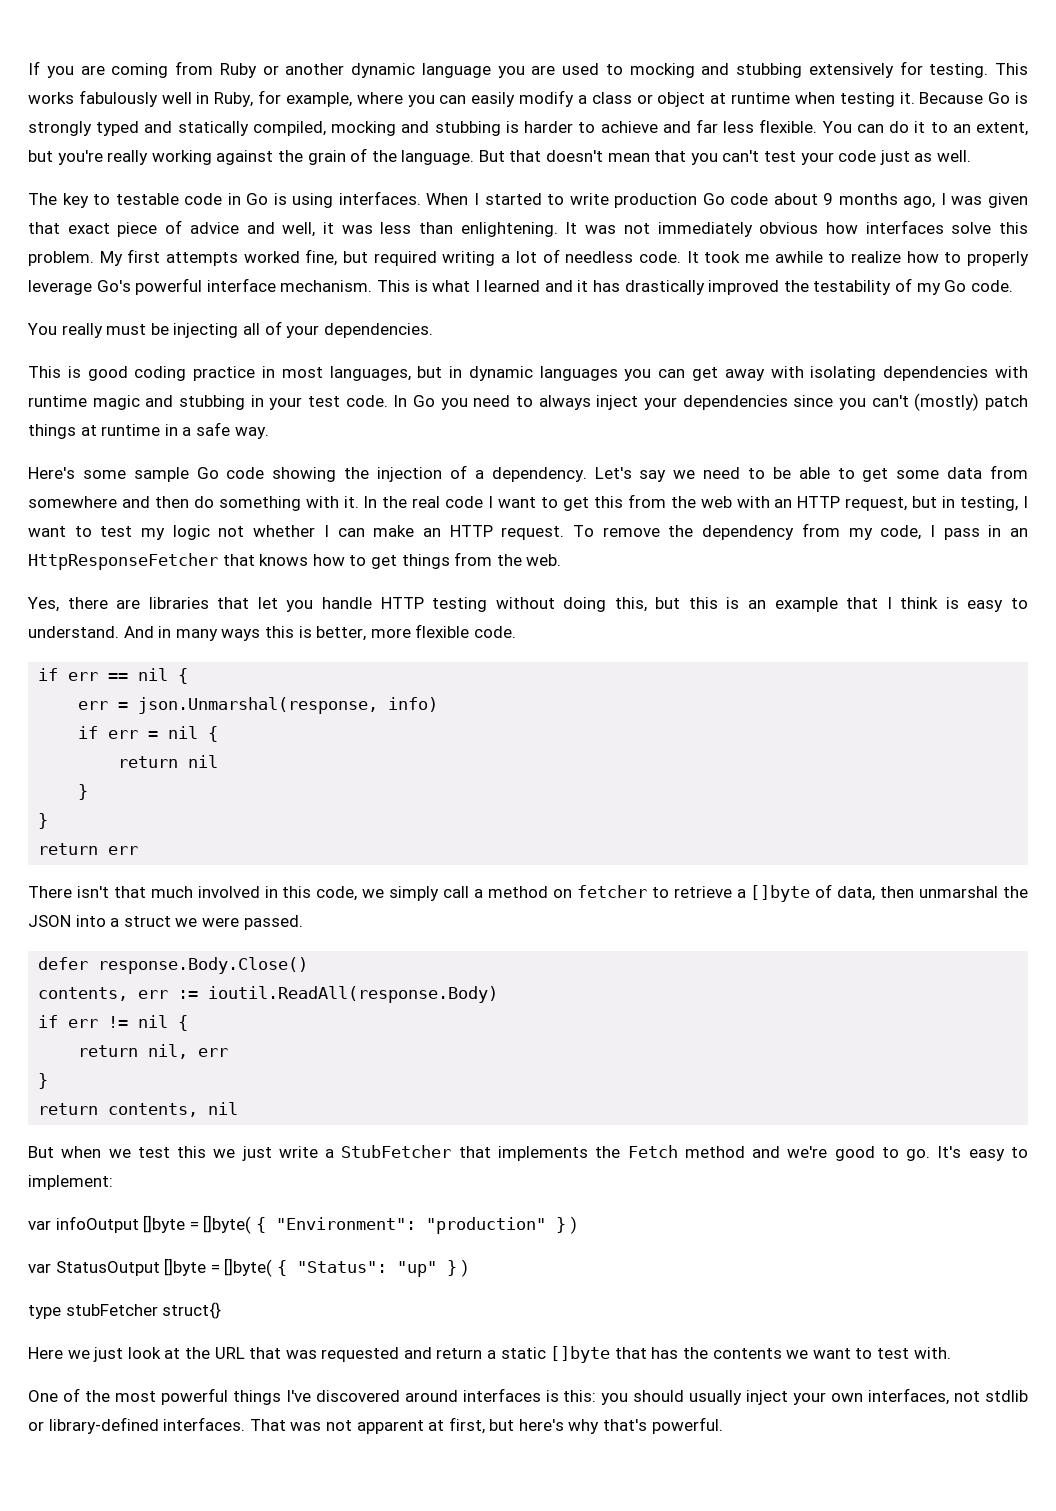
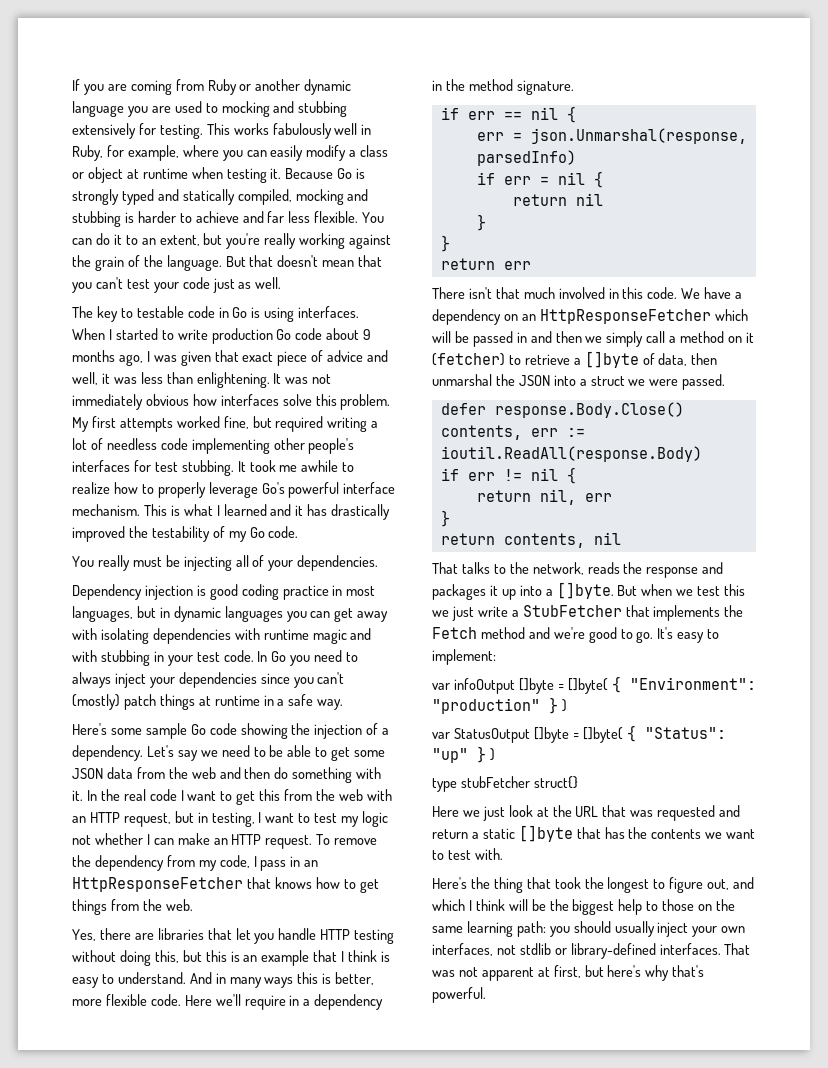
[638,251,681,263] code. -> [160,438,355,454] [72,460,234,476] code implementing other people's interfaces for test stubbing.
[28,366,61,378] This -> [72,584,193,600] Dependency injection
(174, 401) none -> [72,650,97,662] with
(940, 474) none -> [72,768,103,779] JSON
[28,496,117,508] somewhere -> [168,767,216,779] the web
(516, 632) none -> [184,994,384,1010] [432,79,574,95] Here we'll require in a dependency in the method signature.
[388,697,439,712] info) -> [476,150,576,166] parsedInfo)
[316,886,358,901] code, -> [647,287,743,299] [432,309,748,325] [432,331,582,347] code. We have a dependency on an HttpResponseFetcher which will be passed in and then
[576,885,647,898] fetcher -> [745,332,754,343] [432,353,505,366] it (fetcher)
(239, 1108) none -> [432,562,724,578] [432,582,614,600] That talks to the network, reads the response and packages it up into a []byte.
[28,1388,597,1405] One of the most powerful things I've discovered around interfaces is this: -> [432,877,755,893] [432,899,736,915] [432,921,546,937] Here's the thing that took the longest to figure out, and which I think will be the biggest help to those on the same learning path:

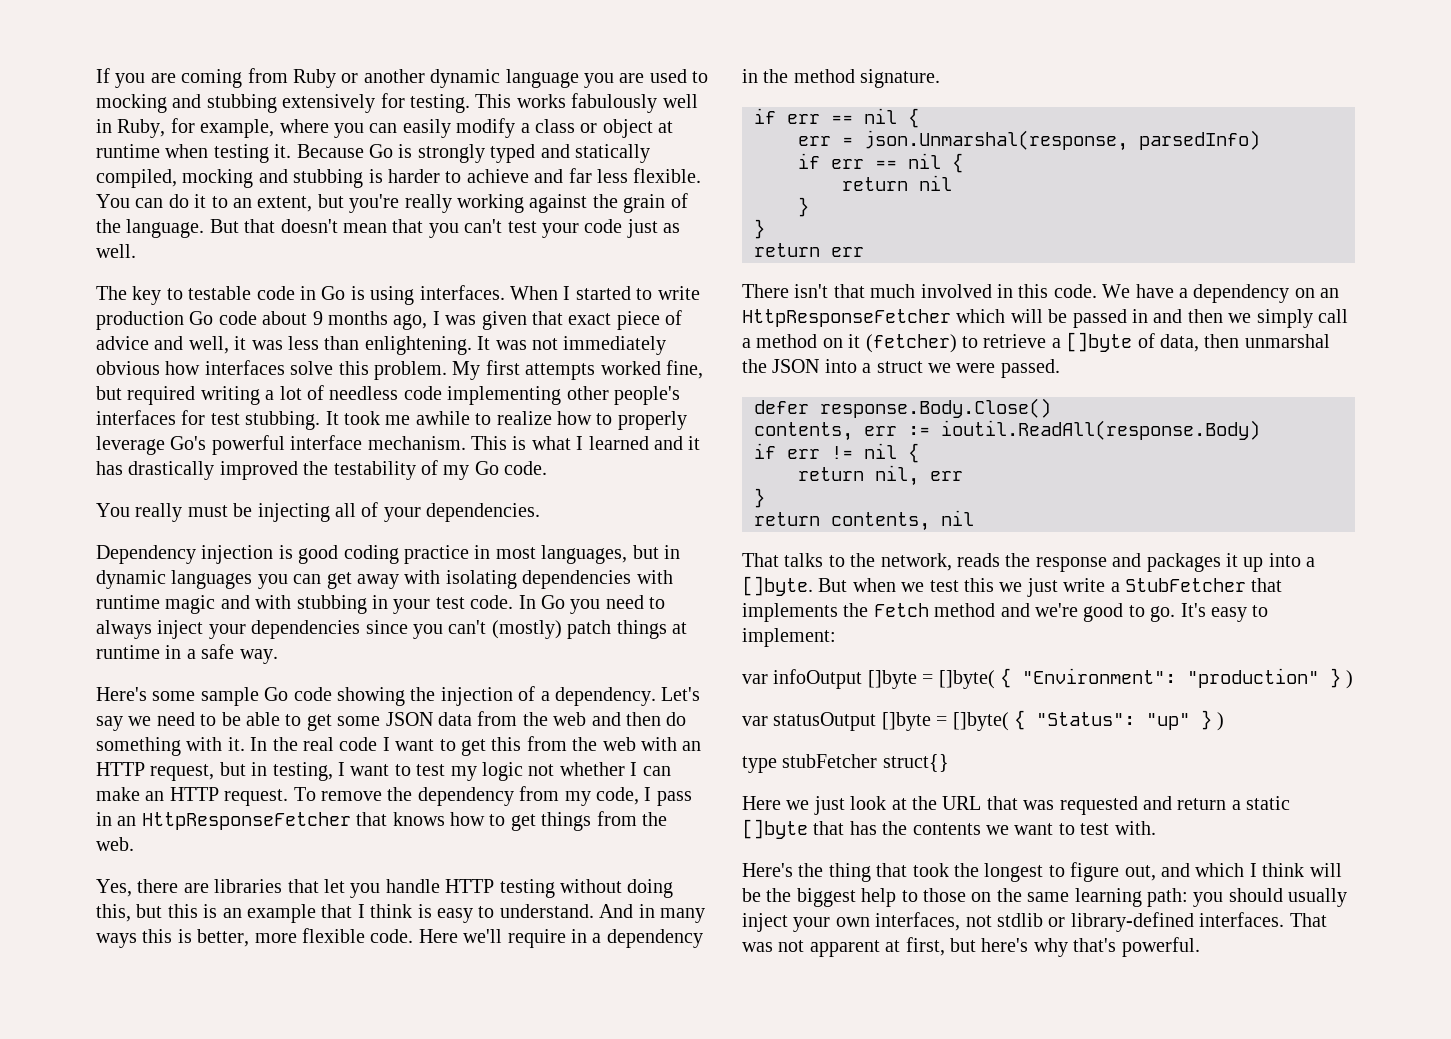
[539,176,549,185] = -> [875,160,897,169] ==
[453,728,530,743] StatusOutput -> [773,712,877,731] statusOutput

